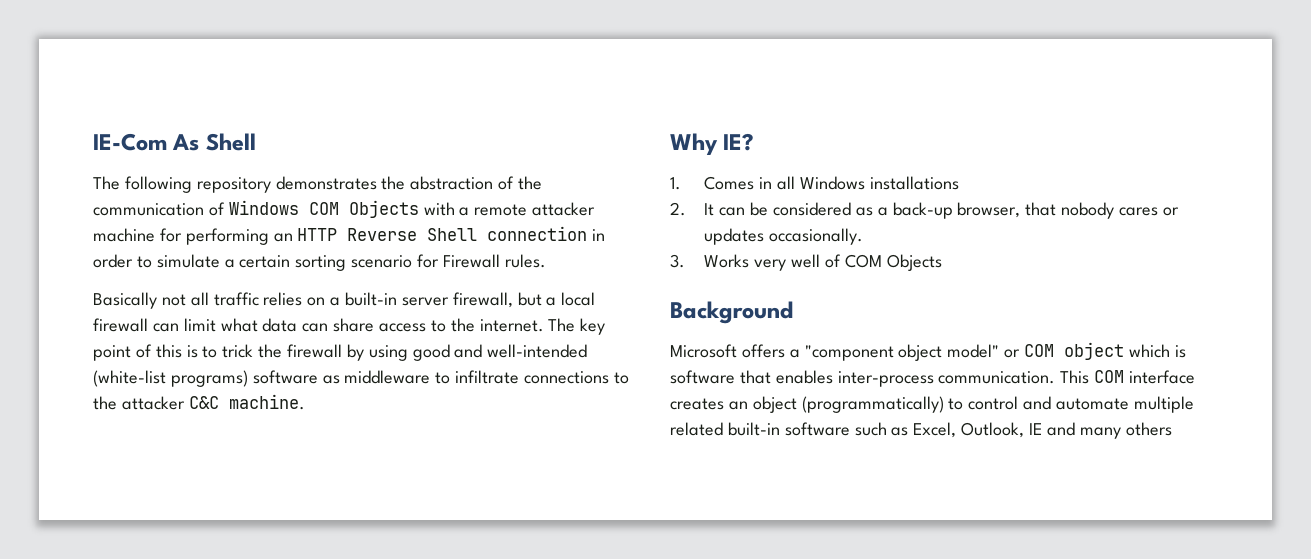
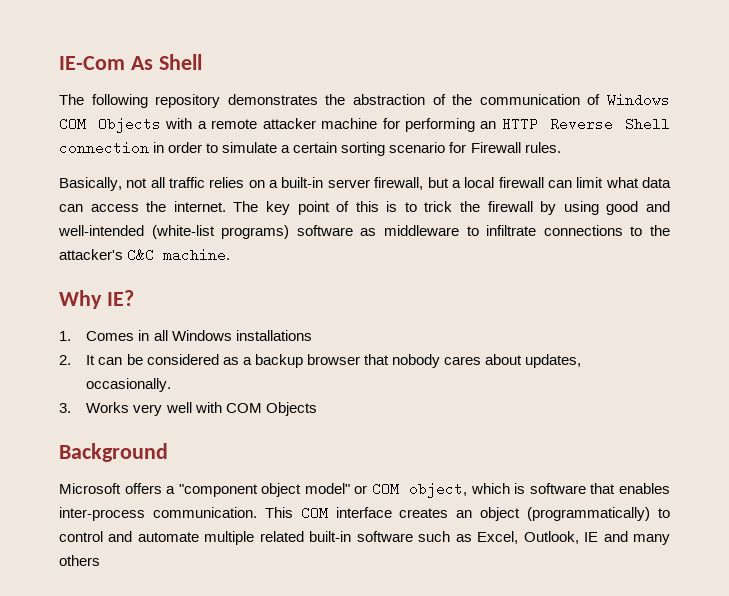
[93,292,157,309] Basically -> [59,177,122,191] Basically,
[333,318,446,332] share access to -> [90,204,139,212] access
[121,396,185,410] attacker -> [59,249,123,260] attacker's
[892,202,1021,219] back-up browser, -> [254,354,360,368] backup browser
[1162,207,1179,216] [704,228,765,245] or updates -> [484,354,582,368] about updates,
[824,254,841,268] of -> [194,402,222,413] with
[1064,342,1125,360] object -> [409,482,468,498] object,

